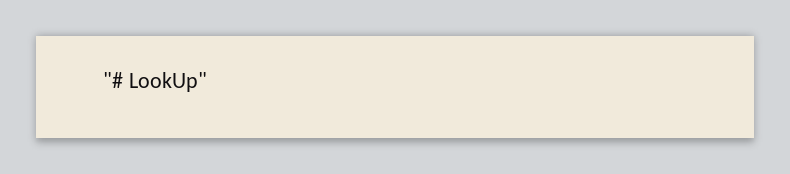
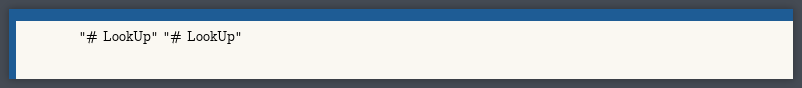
[103,72,207,92] "# LookUp" -> [79,31,242,44] "# LookUp" "# LookUp"

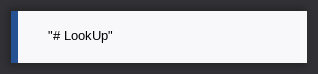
[79,31,242,44] "# LookUp" "# LookUp" -> [48,31,113,43] "# LookUp"

